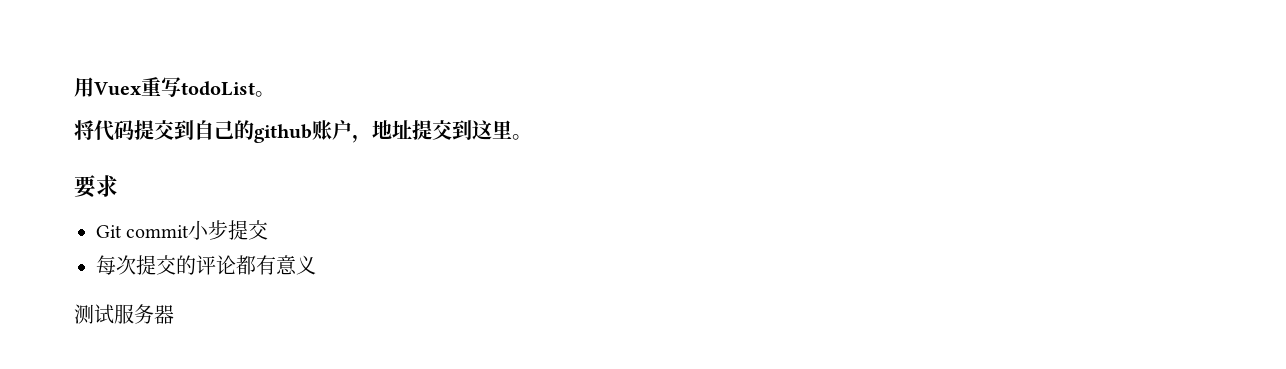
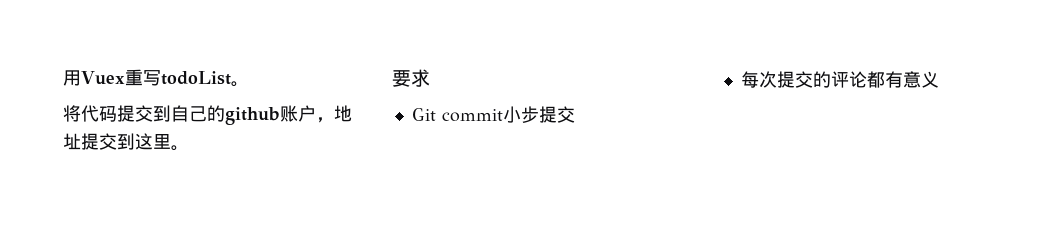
[74,304,174,324] // 测试服务器 -> (939, 79) none

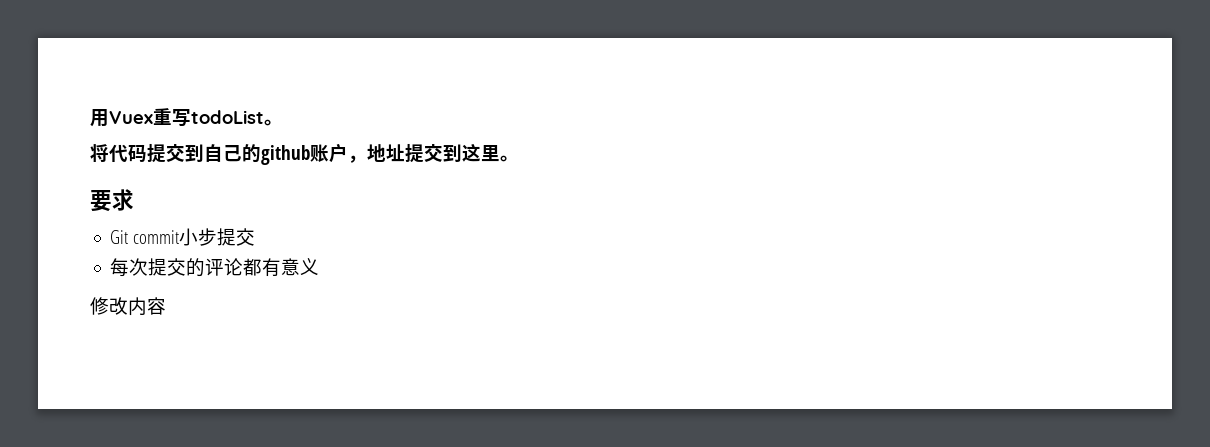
(939, 79) none -> [90,297,166,316] // 修改内容

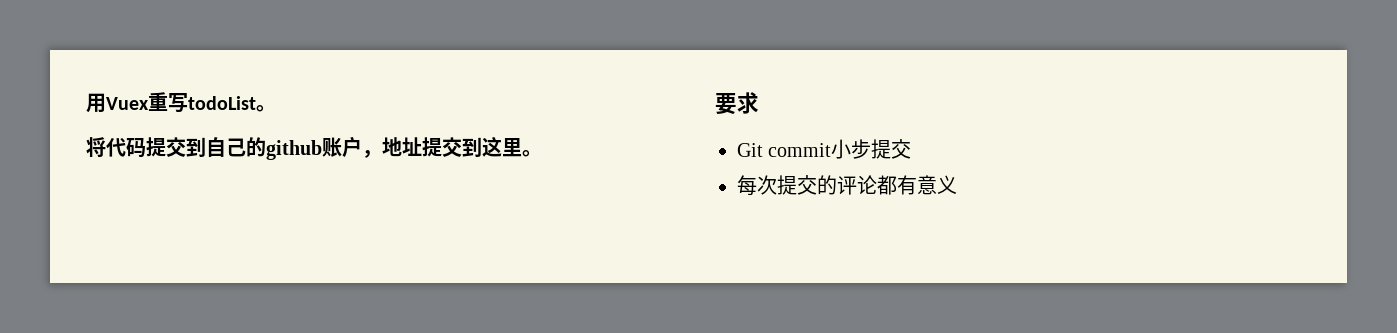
[90,297,166,316] // 修改内容 -> (957, 184) none

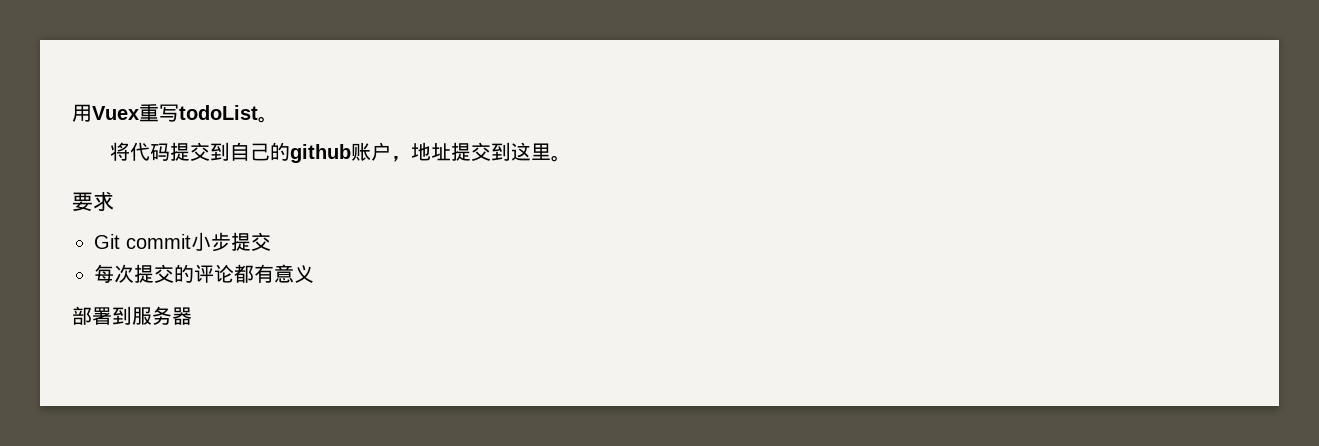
(957, 184) none -> [72,306,192,325] // 部署到服务器

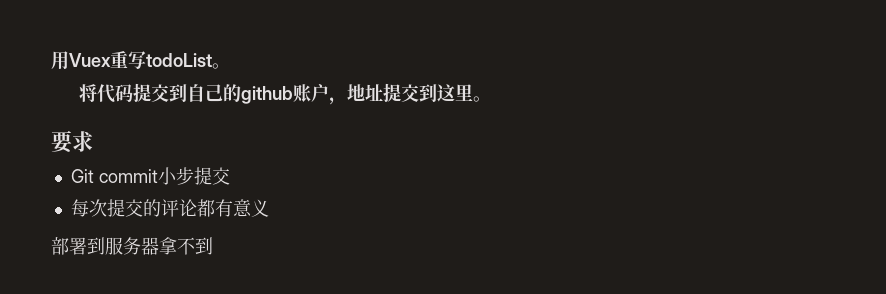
(192, 316) none -> [159,237,213,255] 拿不到

